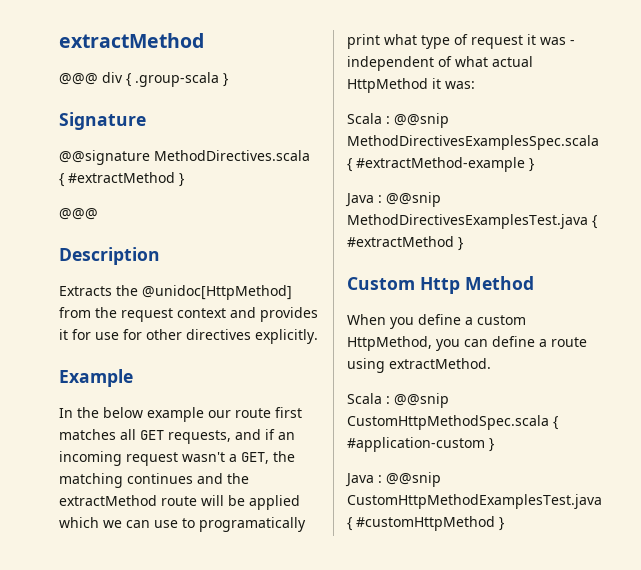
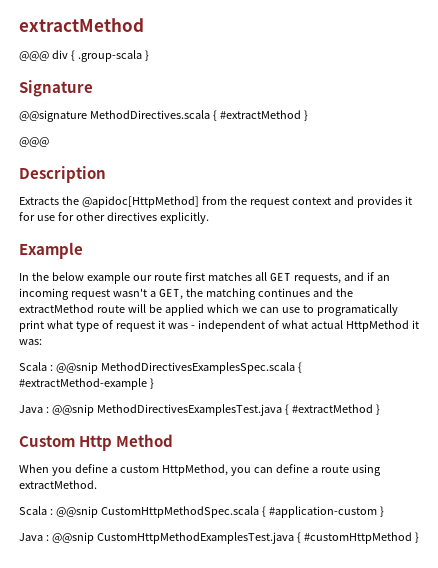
[142,285,292,300] @unidoc[HttpMethod] -> [81,196,199,208] @apidoc[HttpMethod]

